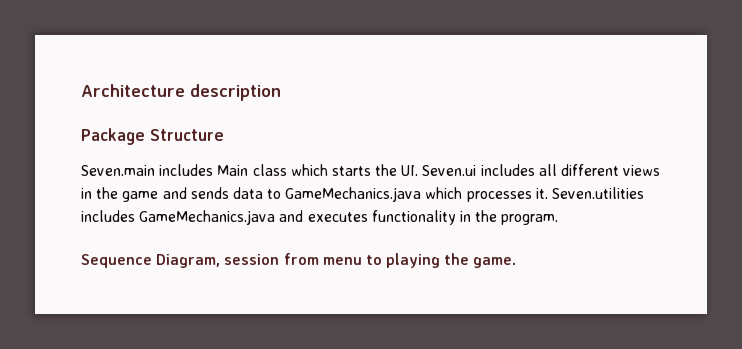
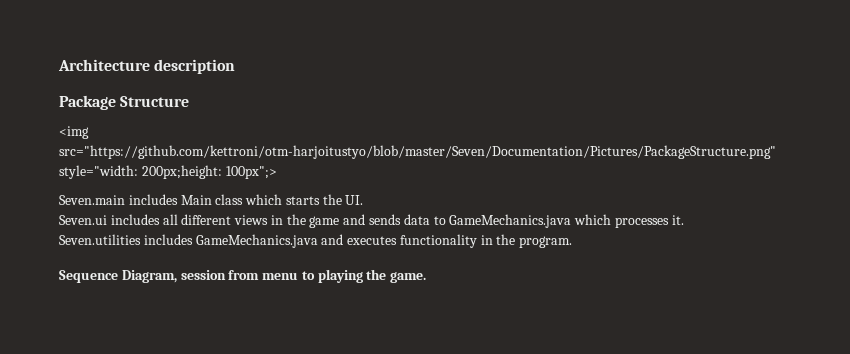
(224, 135) none -> [59,126,89,139] [59,145,776,159] [59,165,277,179] // <img src="https://github.com/kettroni/otm-harjoitustyo/blob/master/Seven/Documentation/Pictures/PackageStructure.png" style="width: 200px;height: 100px";>
(419, 170) none -> (364, 200) //
(548, 193) none -> (684, 220) //

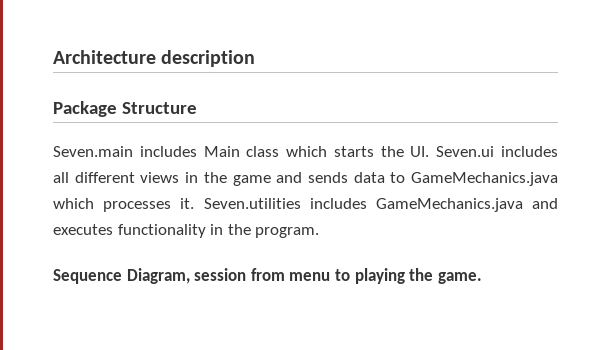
[59,126,89,139] [59,145,776,159] [59,165,277,179] // <img src="https://github.com/kettroni/otm-harjoitustyo/blob/master/Seven/Documentation/Pictures/PackageStructure.png" style="width: 200px;height: 100px";> -> (197, 108) none
(364, 200) // -> (430, 151) none
(684, 220) // -> (195, 203) none

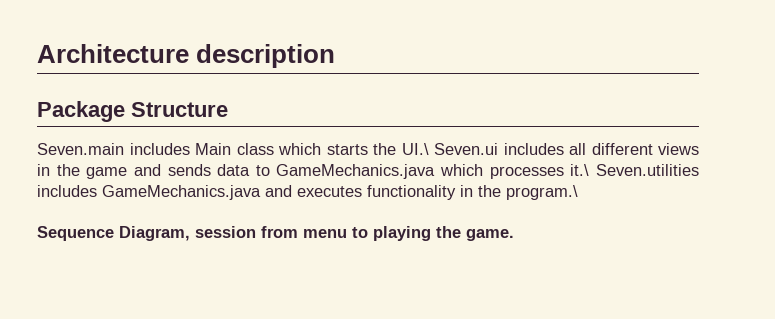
[410,146,430,157] UI. -> [401,143,429,155] UI.\
[180,198,195,209] it. -> [570,164,590,176] it.\
[255,227,320,238] program. -> [506,185,578,200] program.\

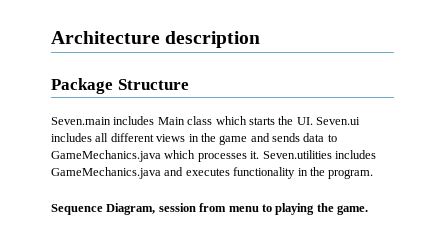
[401,143,429,155] UI.\ -> [296,117,313,125] UI.
[570,164,590,176] it.\ -> [250,151,260,159] it.
[506,185,578,200] program.\ -> [328,169,374,179] program.

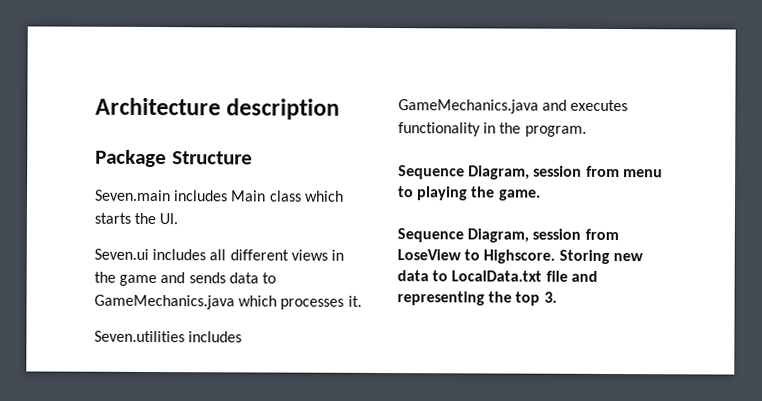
(313, 121) none -> (179, 219) //
(260, 155) none -> (362, 301) //
(368, 210) none -> [397,228,619,243] [397,249,643,264] [397,270,598,282] [397,291,557,306] // Sequence Diagram, session from LoseView to Highscore. Storing new data to LocalData.txt file and representing the top 3.

